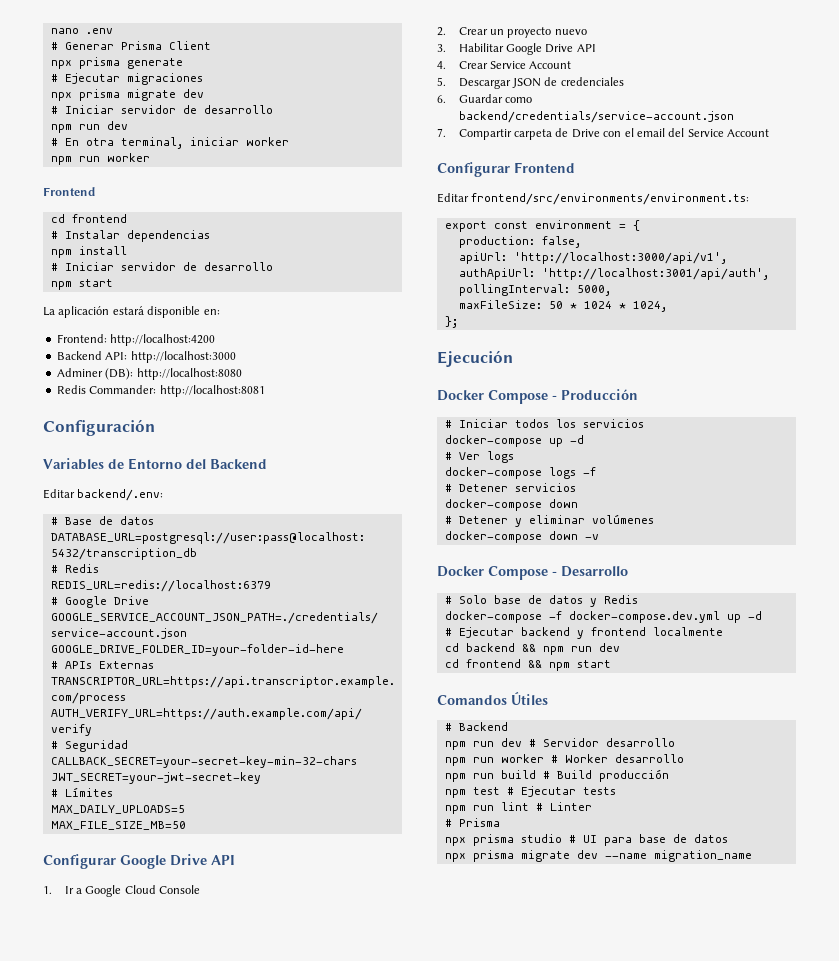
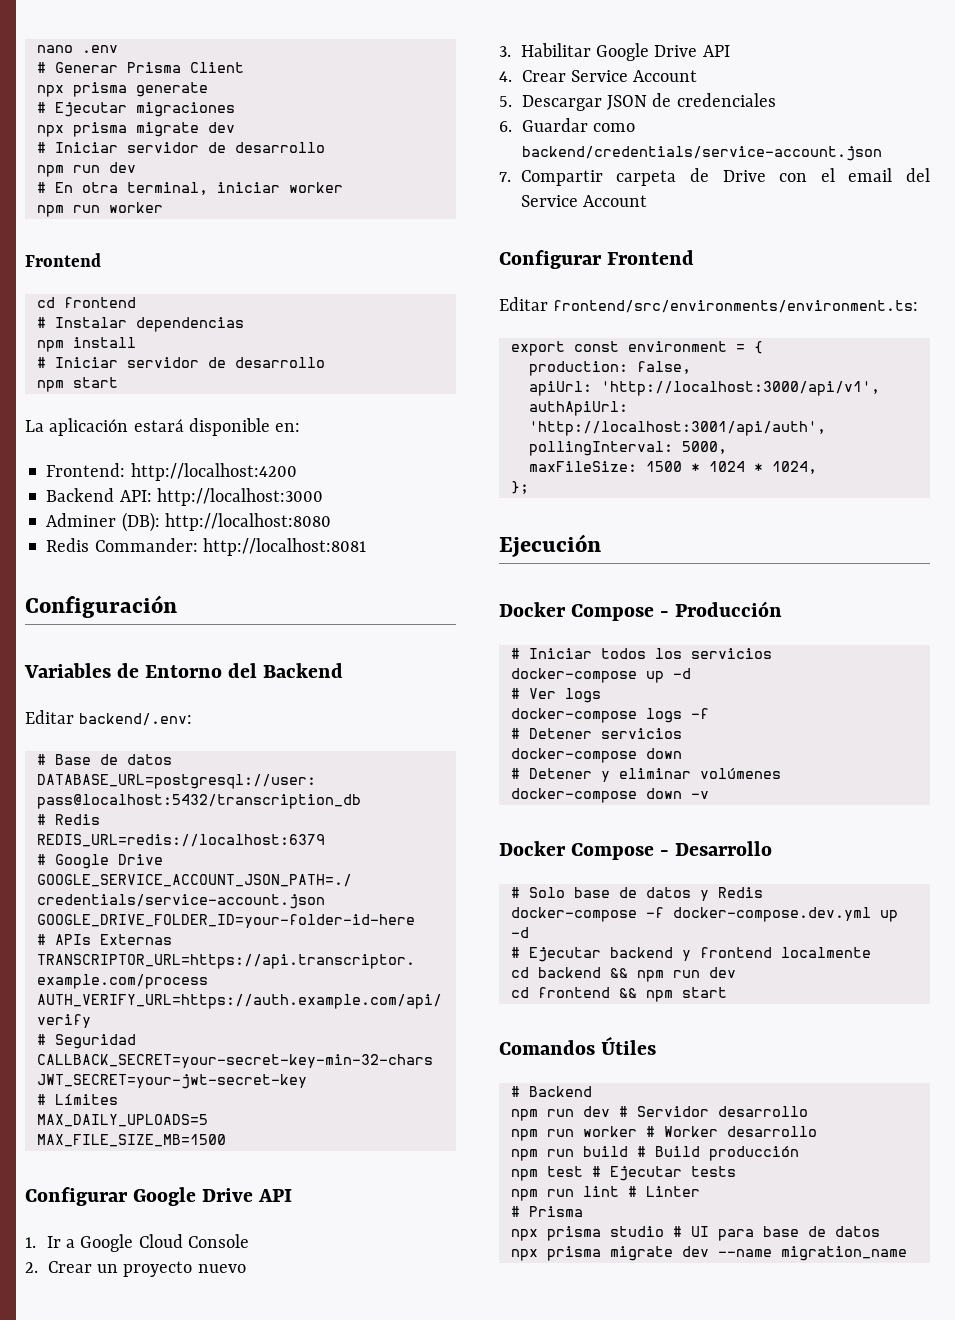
[50,821,186,830] MAX_FILE_SIZE_MB=50 -> [36,1134,226,1147] MAX_FILE_SIZE_MB=1500
[548,301,563,309] 50 -> [645,461,682,472] 1500

